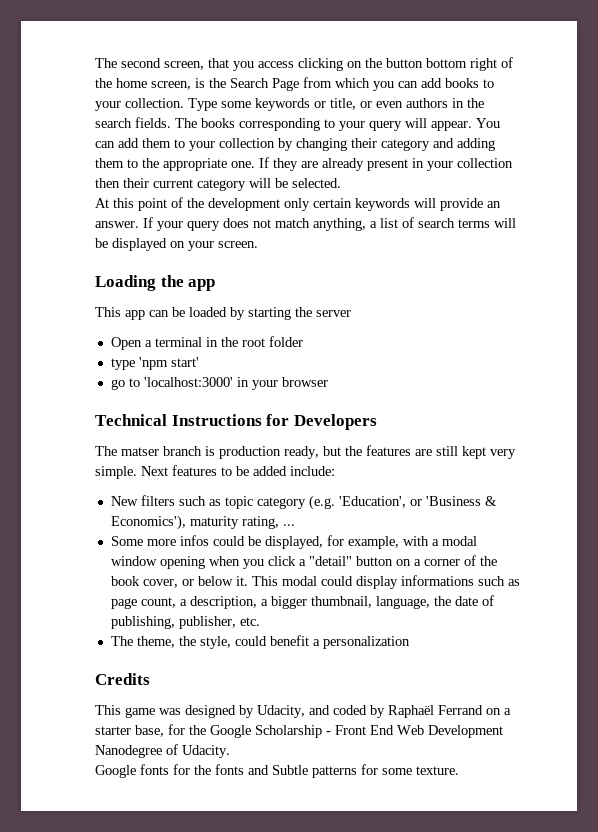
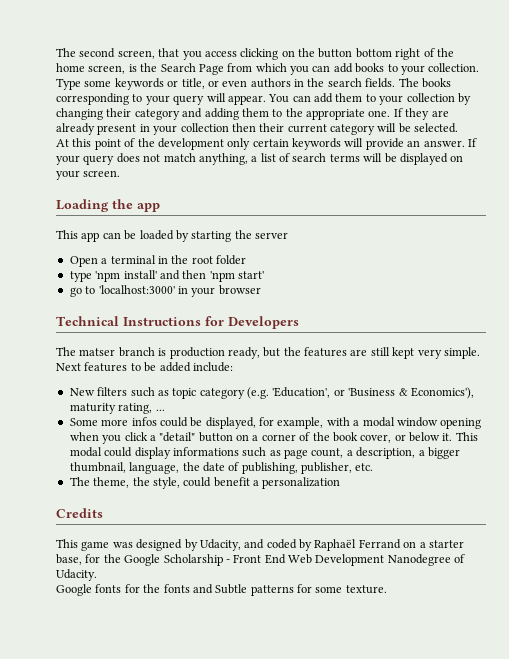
(168, 363) none -> [123,270,235,282] install' and then 'npm

